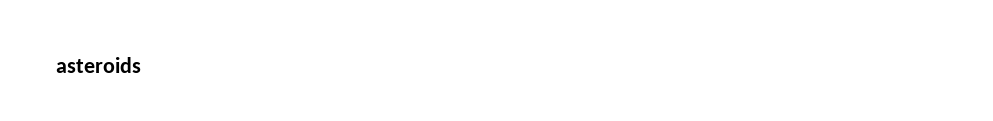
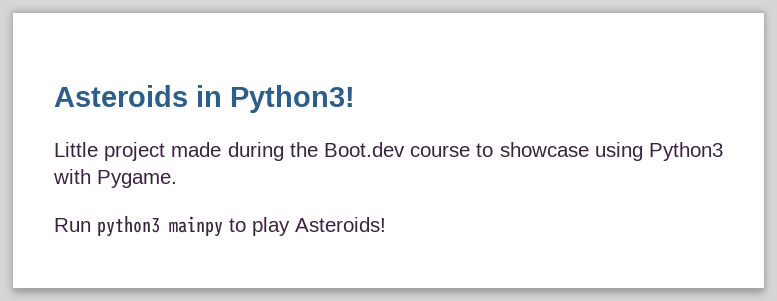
[56,57,141,73] asteroids -> [54,85,355,113] [54,142,723,161] [53,169,177,188] [54,216,386,237] Asteroids in Python3! // Little project made during the Boot.dev course to showcase using Python3 with Pygame. // Run python3 mainpy to play Asteroids!

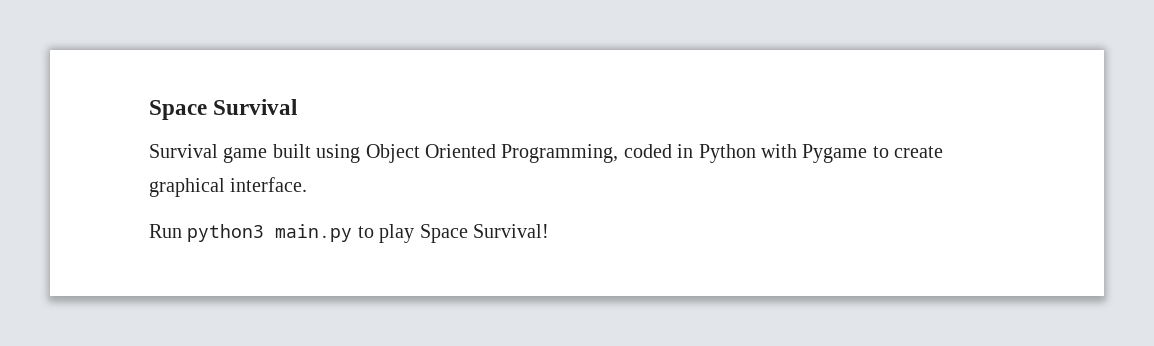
[54,85,355,113] [54,142,723,161] [53,169,177,188] Asteroids in Python3! // Little project made during the Boot.dev course to showcase using Python3 with Pygame. -> [149,99,298,120] [149,144,944,163] [149,177,308,197] Space Survival // Survival game built using Object Oriented Programming, coded in Python with Pygame to create graphical interface.
[169,216,223,237] mainpy -> [275,224,353,242] main.py
[295,217,386,232] Asteroids! -> [419,224,549,243] Space Survival!

